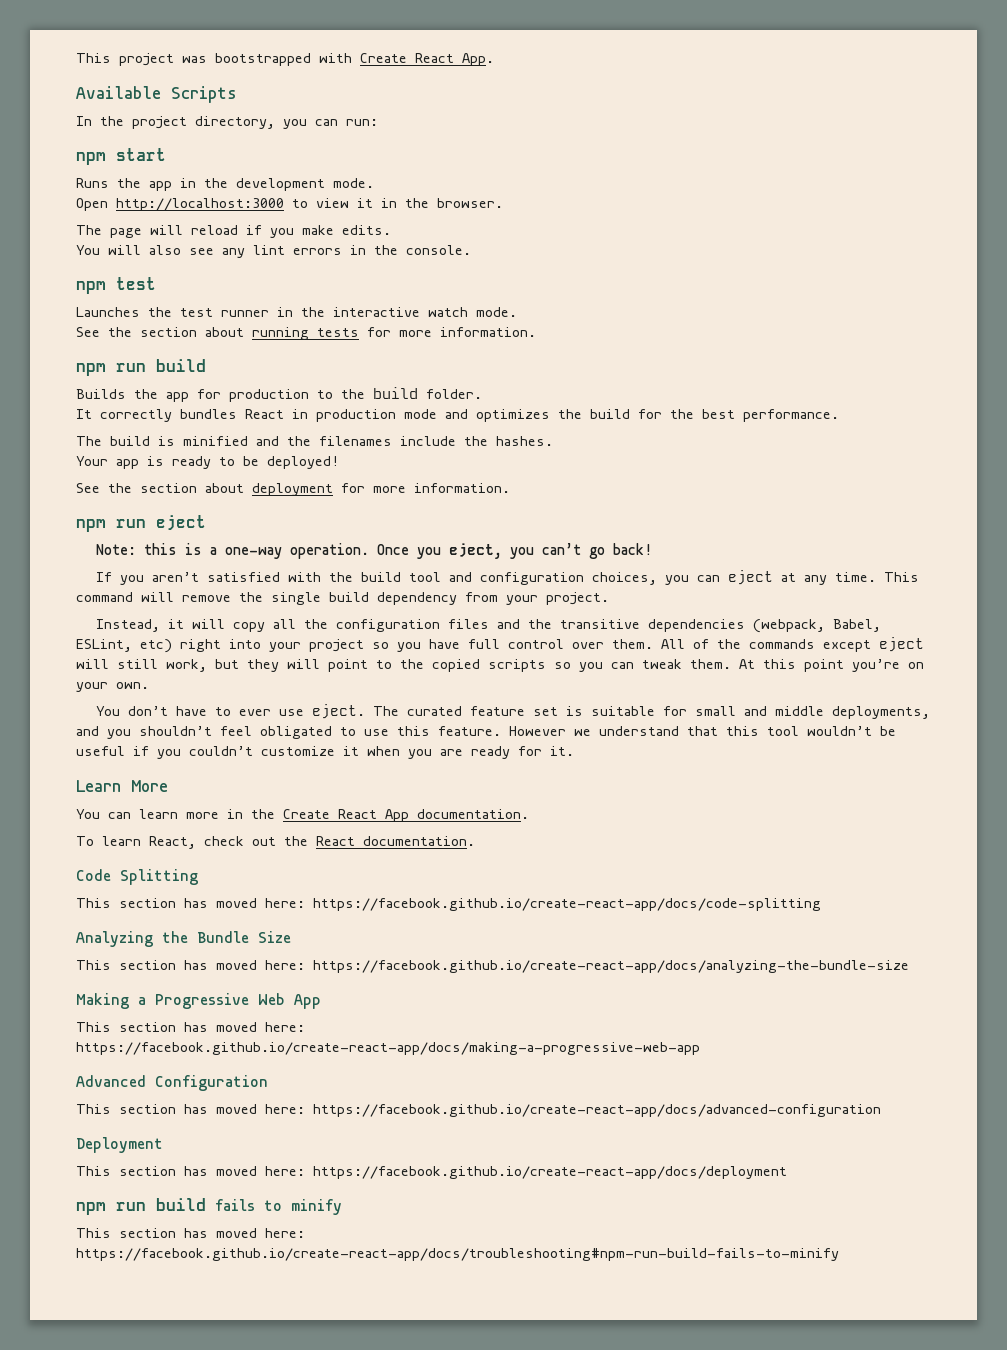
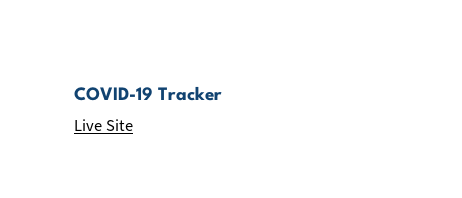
[76,53,494,66] [76,86,237,103] [76,116,378,129] [76,148,166,165] [76,178,374,191] [76,198,503,211] [76,225,391,238] [76,245,471,258] [76,277,156,294] [76,307,517,317] [76,327,536,340] [76,359,206,376] [76,387,482,402] [76,409,839,422] [76,436,553,446] [76,456,339,469] [76,483,510,496] [76,515,206,532] [96,543,653,559] [96,570,920,585] [76,592,609,605] [96,619,882,633] [76,637,924,653] [76,659,924,672] [76,682,149,692] [96,704,931,719] [76,726,896,739] [76,746,574,759] [76,780,168,792] [76,809,529,822] [76,836,475,849] [76,869,198,885] [76,898,821,911] [76,931,291,947] [76,960,909,973] [76,993,321,1009] [76,1022,305,1032] [76,1042,700,1055] [76,1075,268,1091] [76,1104,881,1117] [76,1137,163,1153] [76,1166,787,1179] [76,1198,342,1215] [76,1228,305,1238] [76,1248,839,1261] This project was bootstrapped with Create React App. // Available Scripts // In the project directory, you can run: // npm start // Runs the app in the development mode. // Open http://localhost:3000 to view it in the browser. // The page will reload if you make edits. // You will also see any lint errors in the console. // npm test // Launches the test runner in the interactive watch mode. // See the section about running tests for more information. // npm run build // Builds the app for production to the build folder. // It correctly bundles React in production mode and optimizes the build for the best performance. // The build is minified and the filenames include the hashes. // Your app is ready to be deployed! // See the section about deployment for more information. // npm run eject // Note: this is a one-way operation. Once you eject, you can’t go back! // If you aren’t satisfied with the build tool and configuration choices, you can eject at any time. This command will remove the single build dependency from your project. // Instead, it will copy all the configuration files and the transitive dependencies (webpack, Babel, ESLint, etc) right into your project so you have full control over them. All of the commands except eject will still work, but they will point to the copied scripts so you can tweak them. At this point you’re on your own. // You don’t have to ever use eject. The curated feature set is suitable for small and middle deployments, and you shouldn’t feel obligated to use this feature. However we understand that this tool wouldn’t be useful if you couldn’t customize it when you are ready for it. // Learn More // You can learn more in the Create React App documentation. // To learn React, check out the React documentation. // Code Splitting // This section has moved here: https://facebook.github.io/create-react-app/docs/code-splitting // Analyzing the Bundle Size // This section has moved here: https://facebook.github.io/create-react-app/docs/analyzing-the-bundle-size // Making a Progressive Web App // This section has moved here: https://facebook.github.io/create-react-app/docs/making-a-progressive-web-app // Advanced Configuration // This section has moved here: https://facebook.github.io/create-react-app/docs/advanced-configuration // Deployment // This section has moved here: https://facebook.github.io/create-react-app/docs/deployment // npm run build fails to minify // This section has moved here: https://facebook.github.io/create-react-app/docs/troubleshooting#npm-run-build-fails-to-minify -> [74,86,223,101] [74,119,134,131] COVID-19 Tracker // Live Site

